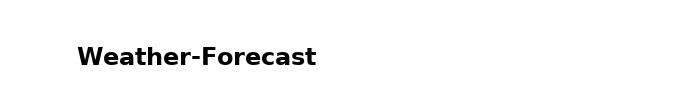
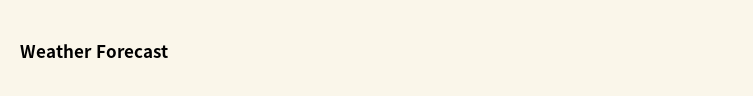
[77,47,316,65] Weather-Forecast -> [20,44,168,58] Weather Forecast

